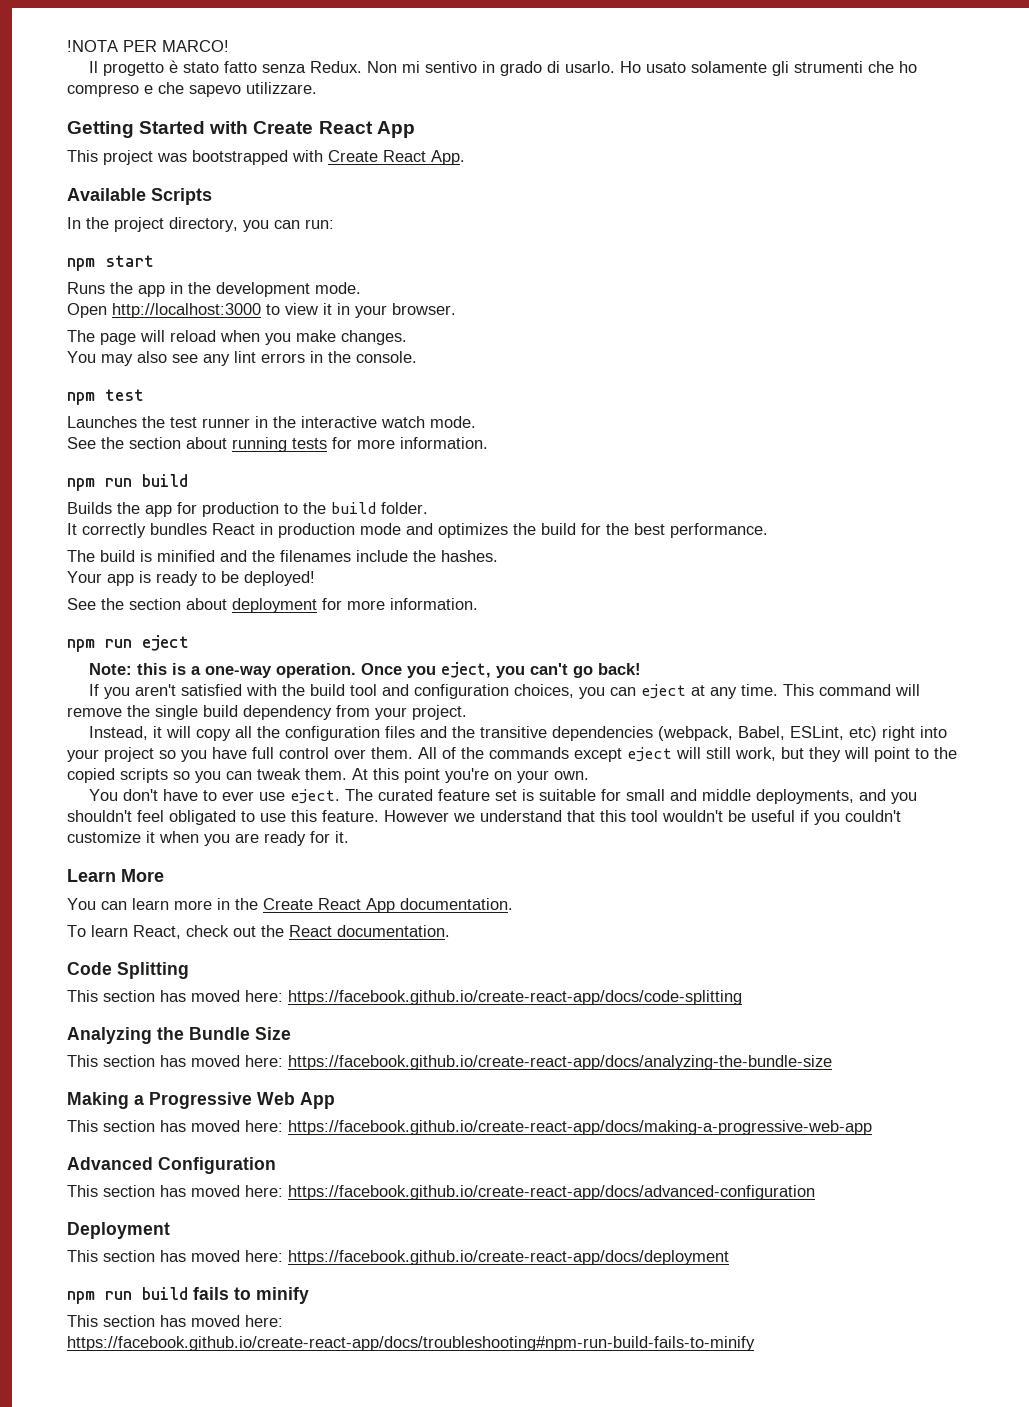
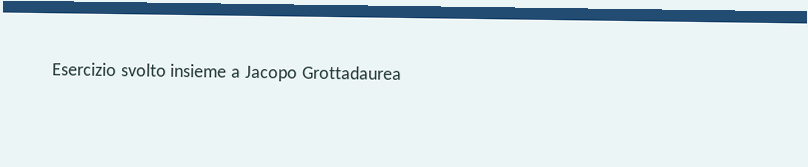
[67,40,229,52] [89,60,918,76] [67,82,317,97] [67,121,415,138] [67,150,465,165] [67,188,212,205] [67,217,334,232] [67,255,154,271] [67,282,361,297] [67,303,456,318] [67,330,407,345] [67,351,417,366] [67,389,144,405] [67,416,476,428] [67,437,488,452] [67,474,188,491] [67,502,428,517] [67,523,768,538] [67,550,498,562] [67,571,315,586] [67,598,478,613] [67,635,189,652] [89,662,642,678] [89,684,921,699] [67,705,467,720] [89,726,948,741] [67,747,957,762] [67,768,589,783] [89,789,918,804] [67,810,901,825] [67,831,349,846] [67,869,164,882] [67,898,513,913] [67,925,450,939] [67,962,189,979] [67,990,742,1005] [67,1027,291,1044] [67,1055,832,1070] [67,1092,335,1109] [67,1120,872,1135] [67,1157,276,1174] [67,1185,815,1200] [67,1222,170,1239] [67,1250,729,1265] [67,1287,309,1304] [67,1315,283,1327] [67,1336,755,1351] !NOTA PER MARCO! // Il progetto è stato fatto senza Redux. Non mi sentivo in grado di usarlo. Ho usato solamente gli strumenti che ho compreso e che sapevo utilizzare. // Getting Started with Create React App // This project was bootstrapped with Create React App. // Available Scripts // In the project directory, you can run: // npm start // Runs the app in the development mode. // Open http://localhost:3000 to view it in your browser. // The page will reload when you make changes. // You may also see any lint errors in the console. // npm test // Launches the test runner in the interactive watch mode. // See the section about running tests for more information. // npm run build // Builds the app for production to the build folder. // It correctly bundles React in production mode and optimizes the build for the best performance. // The build is minified and the filenames include the hashes. // Your app is ready to be deployed! // See the section about deployment for more information. // npm run eject // Note: this is a one-way operation. Once you eject, you can't go back! // If you aren't satisfied with the build tool and configuration choices, you can eject at any time. This command will remove the single build dependency from your project. // Instead, it will copy all the configuration files and the transitive dependencies (webpack, Babel, ESLint, etc) right into your project so you have full control over them. All of the commands except eject will still work, but they will point to the copied scripts so you can tweak them. At this point you're on your own. // You don't have to ever use eject. The curated feature set is suitable for small and middle deployments, and you shouldn't feel obligated to use this feature. However we understand that this tool wouldn't be useful if you couldn't customize it when you are ready for it. // Learn More // You can learn more in the Create React App documentation. // To learn React, check out the React documentation. // Code Splitting // This section has moved here: https://facebook.github.io/create-react-app/docs/code-splitting // Analyzing the Bundle Size // This section has moved here: https://facebook.github.io/create-react-app/docs/analyzing-the-bundle-size // Making a Progressive Web App // This section has moved here: https://facebook.github.io/create-react-app/docs/making-a-progressive-web-app // Advanced Configuration // This section has moved here: https://facebook.github.io/create-react-app/docs/advanced-configuration // Deployment // This section has moved here: https://facebook.github.io/create-react-app/docs/deployment // npm run build fails to minify // This section has moved here: https://facebook.github.io/create-react-app/docs/troubleshooting#npm-run-build-fails-to-minify -> [52,62,402,82] Esercizio svolto insieme a Jacopo Grottadaurea

